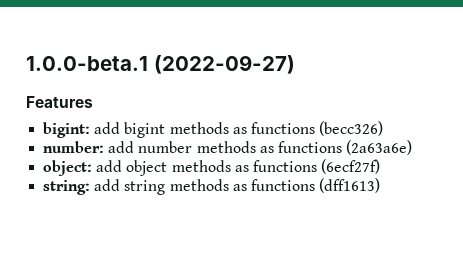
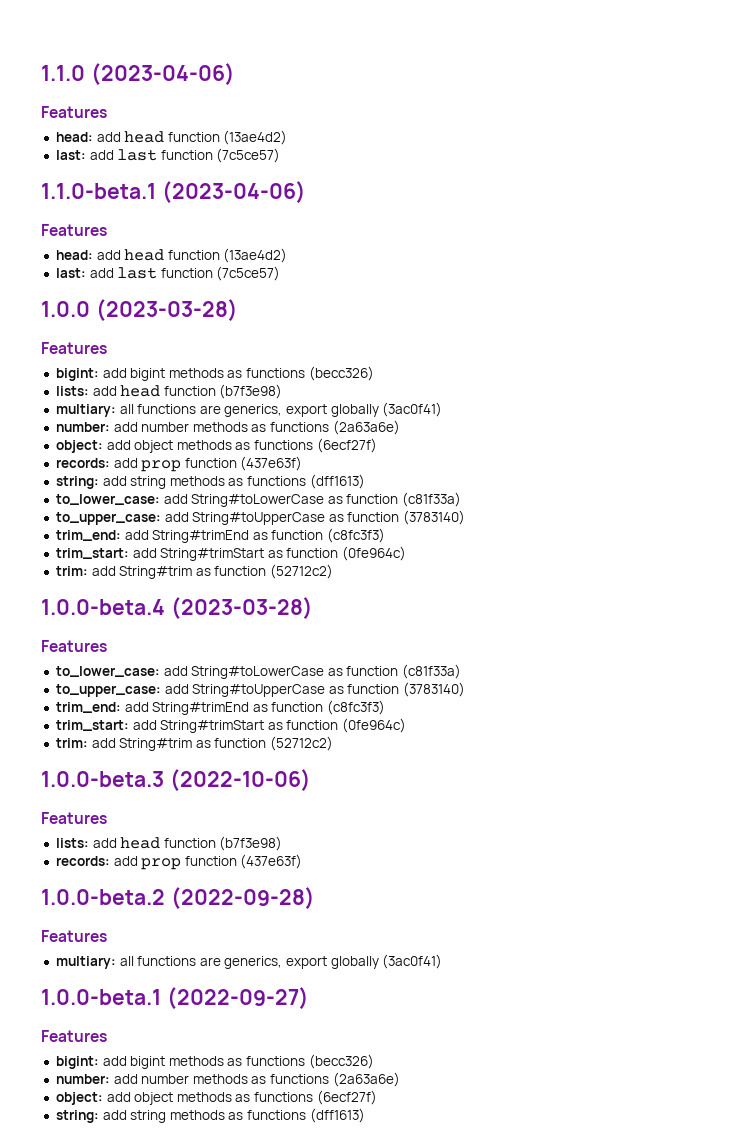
(26, 63) none -> [41,63,235,85] [41,106,107,118] [55,130,288,145] [55,148,281,163] [41,181,306,203] [41,224,107,236] [55,248,288,263] [55,266,281,281] [41,299,238,321] [41,342,107,354] [55,366,374,381] [55,384,283,399] [55,402,443,417] [55,420,400,435] [55,438,377,453] [55,456,303,472] [55,474,365,489] [55,492,462,507] [55,510,466,525] [55,528,386,543] [55,546,407,561] [55,564,334,579] [41,597,313,619] [41,640,107,652] [55,664,462,679] [55,682,466,697] [55,700,386,715] [55,718,407,733] [55,736,334,751] [41,769,311,791] [41,812,107,824] [55,836,283,851] [55,854,303,870] [41,887,315,909] [41,930,107,942] [55,954,443,969] 1.1.0 (2023-04-06) // Features // head: add head function (13ae4d2) // last: add last function (7c5ce57) // 1.1.0-beta.1 (2023-04-06) // Features // head: add head function (13ae4d2) // last: add last function (7c5ce57) // 1.0.0 (2023-03-28) // Features // bigint: add bigint methods as functions (becc326) // lists: add head function (b7f3e98) // multiary: all functions are generics, export globally (3ac0f41) // number: add number methods as functions (2a63a6e) // object: add object methods as functions (6ecf27f) // records: add prop function (437e63f) // string: add string methods as functions (dff1613) // to_lower_case: add String#toLowerCase as function (c81f33a) // to_upper_case: add String#toUpperCase as function (3783140) // trim_end: add String#trimEnd as function (c8fc3f3) // trim_start: add String#trimStart as function (0fe964c) // trim: add String#trim as function (52712c2) // 1.0.0-beta.4 (2023-03-28) // Features // to_lower_case: add String#toLowerCase as function (c81f33a) // to_upper_case: add String#toUpperCase as function (3783140) // trim_end: add String#trimEnd as function (c8fc3f3) // trim_start: add String#trimStart as function (0fe964c) // trim: add String#trim as function (52712c2) // 1.0.0-beta.3 (2022-10-06) // Features // lists: add head function (b7f3e98) // records: add prop function (437e63f) // 1.0.0-beta.2 (2022-09-28) // Features // multiary: all functions are generics, export globally (3ac0f41) //

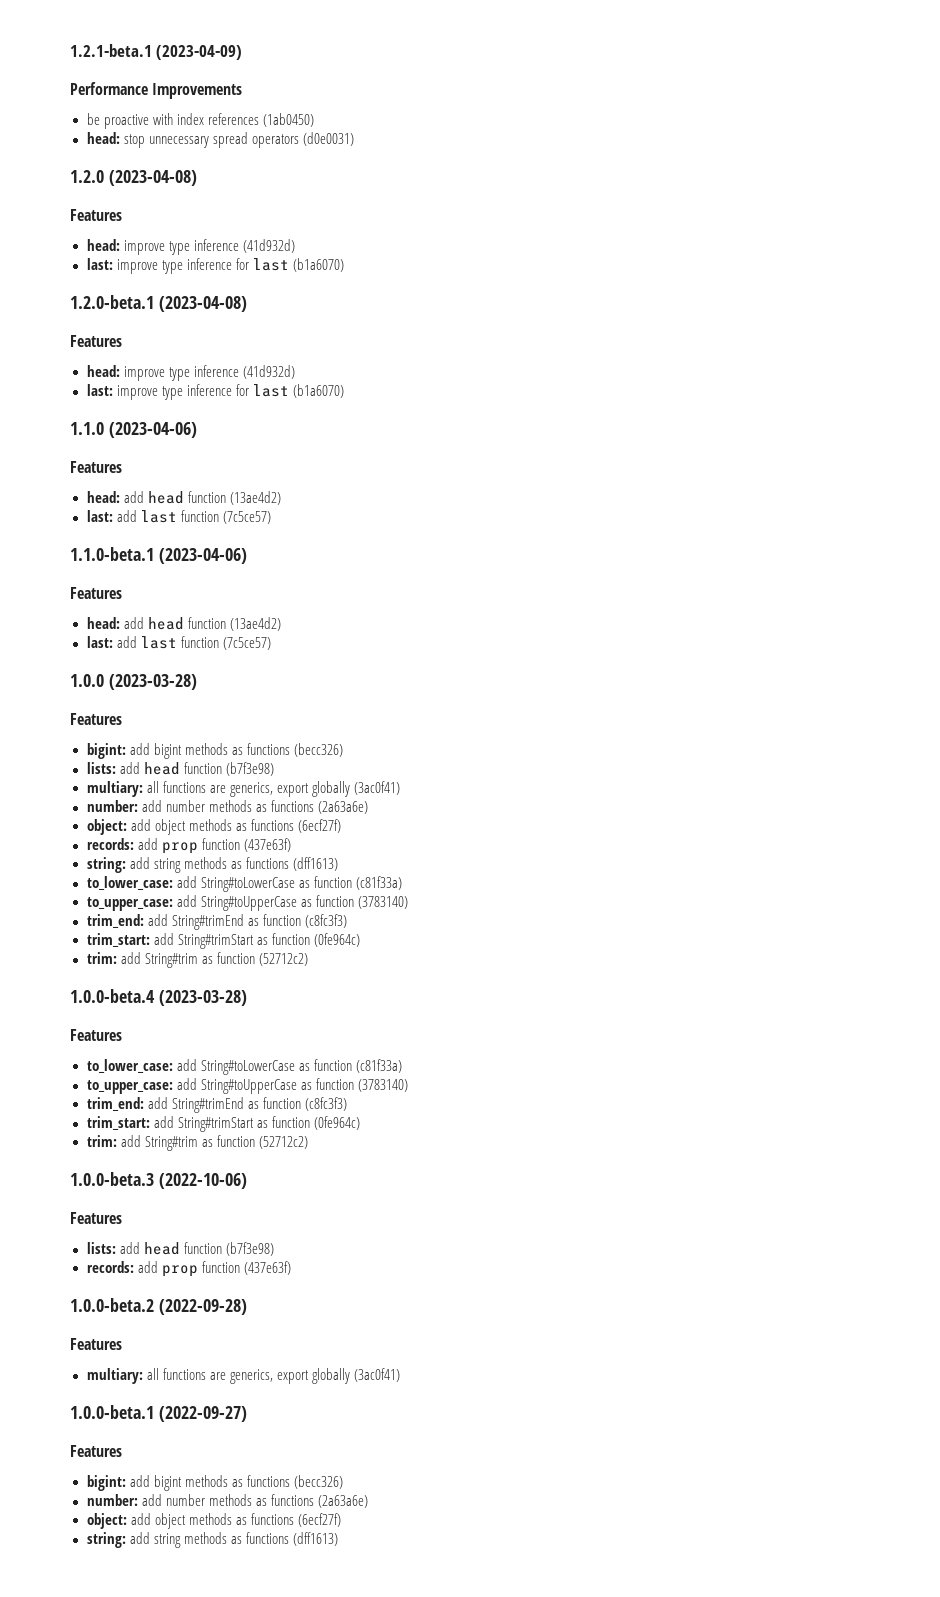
(41, 73) none -> [70,44,243,60] [70,82,243,99] [86,113,314,129] [86,132,354,148] [70,170,197,186] [70,209,122,221] [86,239,295,255] [86,258,344,274] [70,295,247,312] [70,335,122,347] [86,365,295,381] [86,384,344,400] 1.2.1-beta.1 (2023-04-09) // Performance Improvements // be proactive with index references (1ab0450) // head: stop unnecessary spread operators (d0e0031) // 1.2.0 (2023-04-08) // Features // head: improve type inference (41d932d) // last: improve type inference for last (b1a6070) // 1.2.0-beta.1 (2023-04-08) // Features // head: improve type inference (41d932d) // last: improve type inference for last (b1a6070) //

